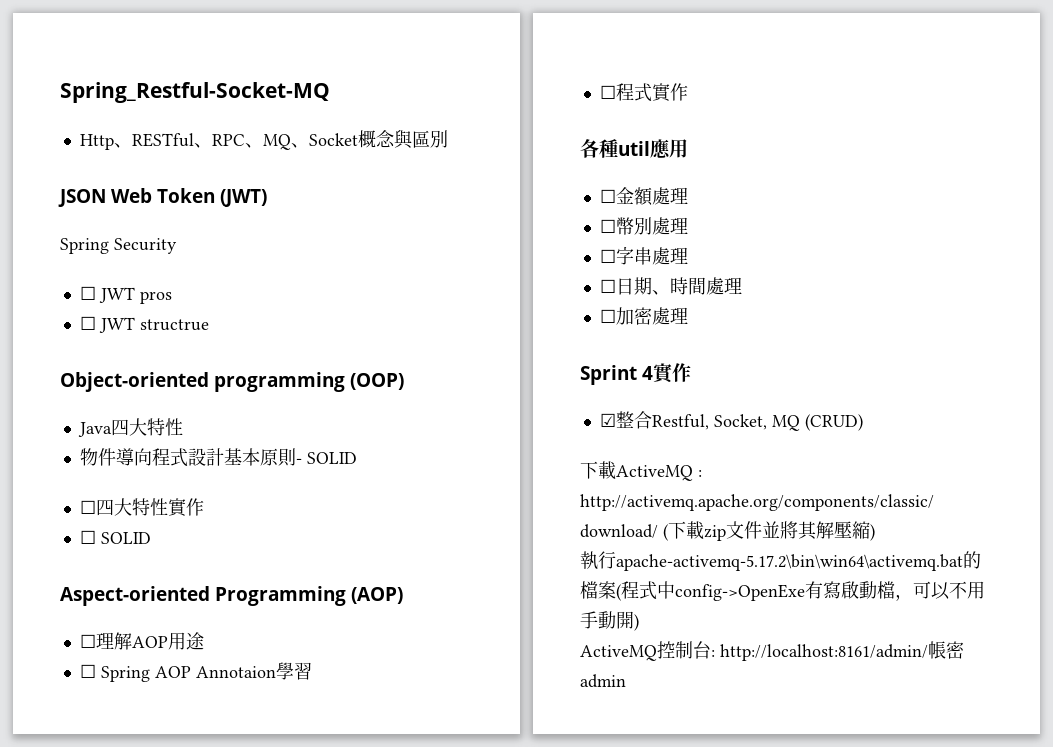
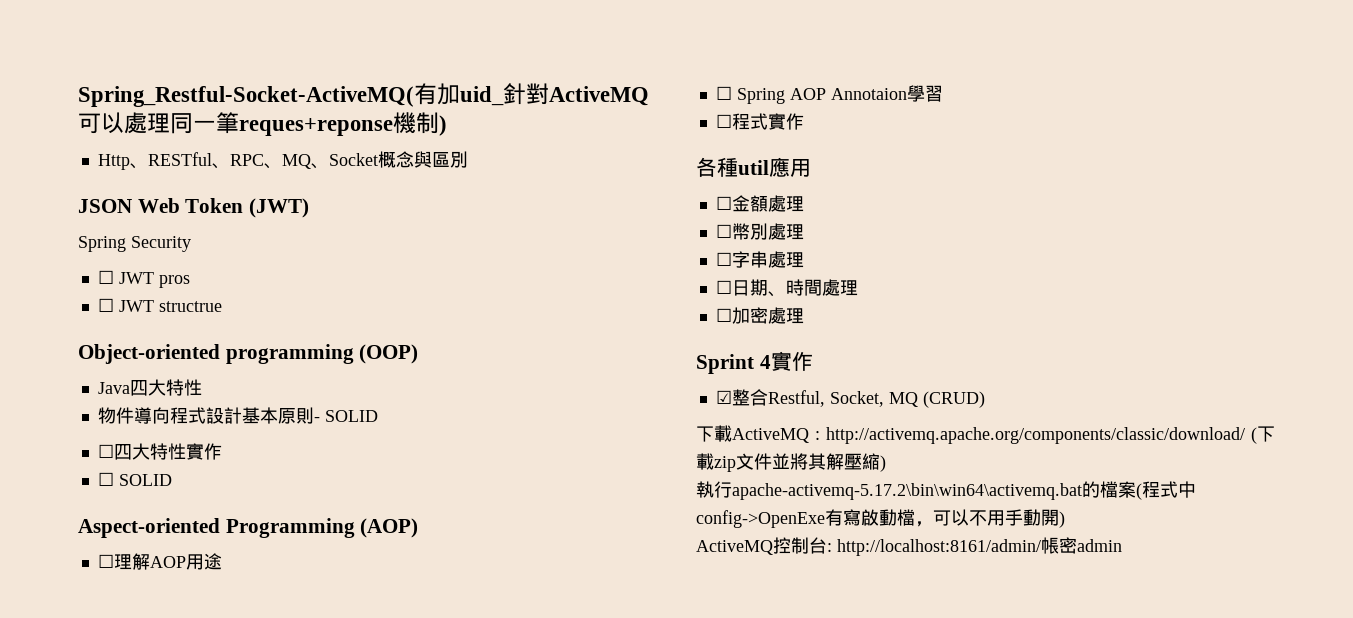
[60,82,330,103] Spring_Restful-Socket-MQ -> [78,83,649,107] [78,112,447,136] Spring_Restful-Socket-ActiveMQ(有加uid_針對ActiveMQ可以處理同一筆reques+reponse機制)

